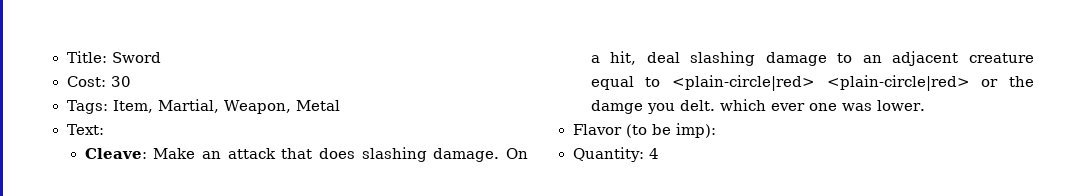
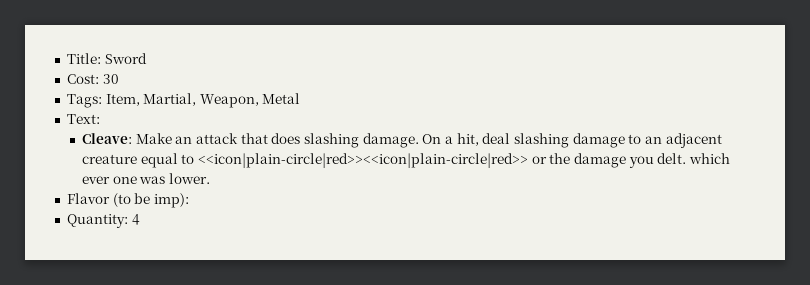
[672,75,970,91] <plain-circle|red> <plain-circle|red> -> [198,153,529,168] <<icon|plain-circle|red>><<icon|plain-circle|red>>
[590,100,643,114] damge -> [574,153,627,168] damage

